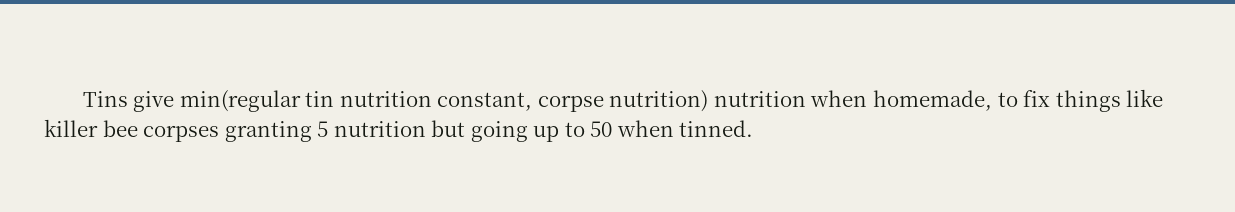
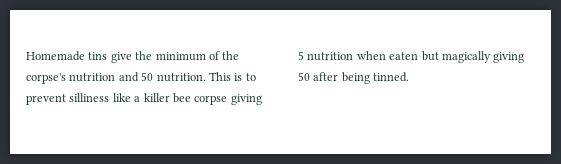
[82,89,1164,112] [44,119,674,142] Tins give min(regular tin nutrition constant, corpse nutrition) nutrition when homemade, to fix things like killer bee corpses granting 5 nutrition but going up to 50 when -> [26,51,240,63] [26,72,256,84] [26,93,262,105] [298,51,525,63] [298,72,370,84] Homemade tins give the minimum of the corpse's nutrition and 50 nutrition. This is to prevent silliness like a killer bee corpse giving 5 nutrition when eaten but magically giving 50 after being

